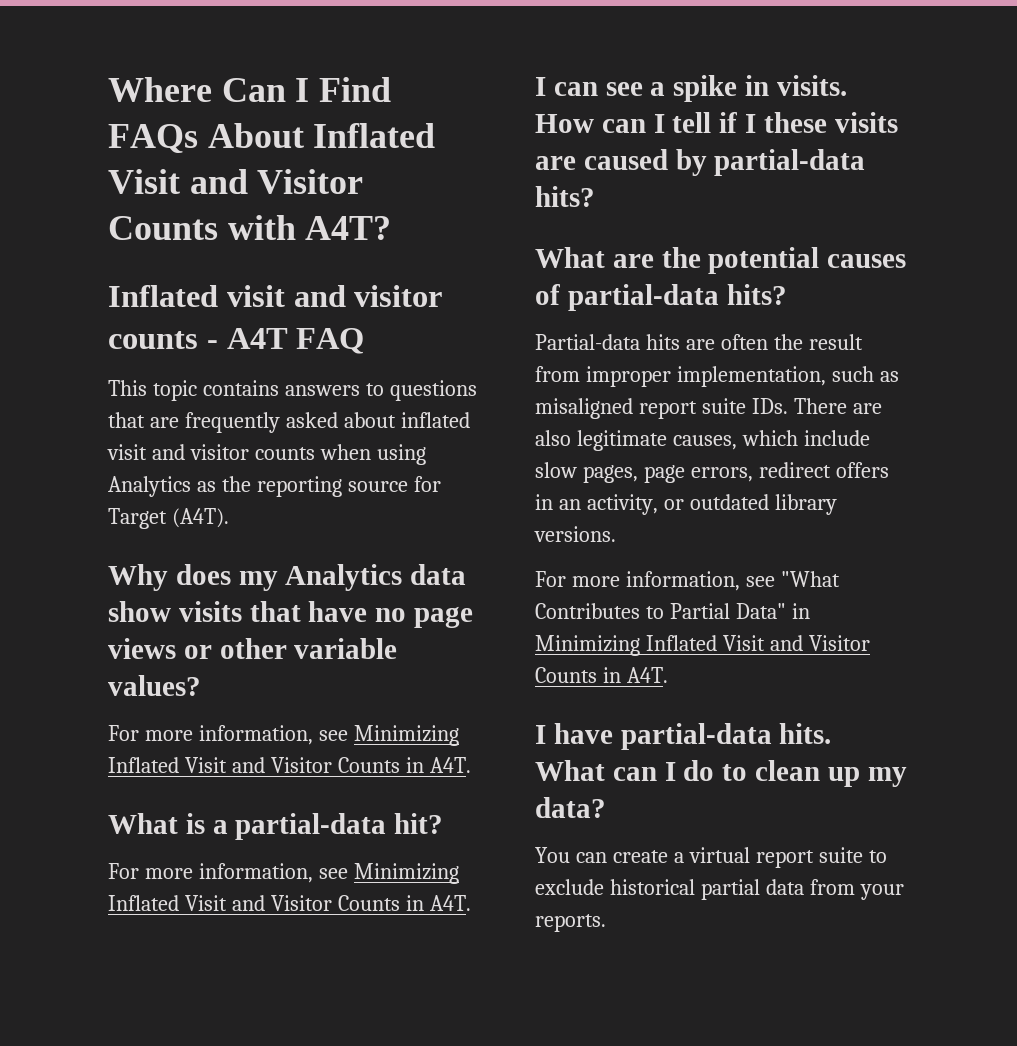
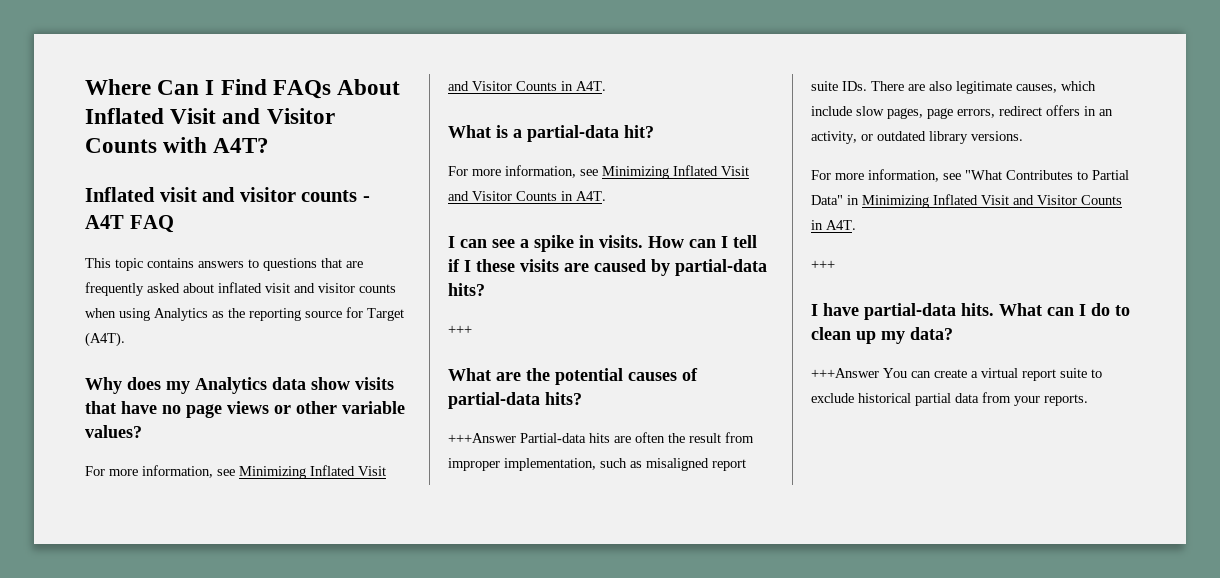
(595, 196) none -> [448,325,472,334] // +++
(787, 294) none -> [448,433,516,443] +++Answer
(668, 675) none -> [811,260,835,269] // +++
(606, 807) none -> [811,368,879,378] +++Answer

